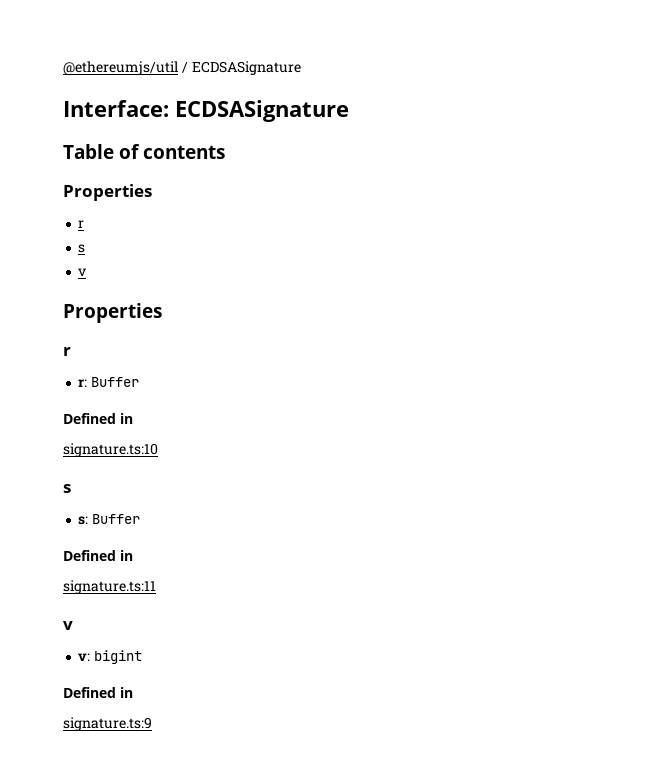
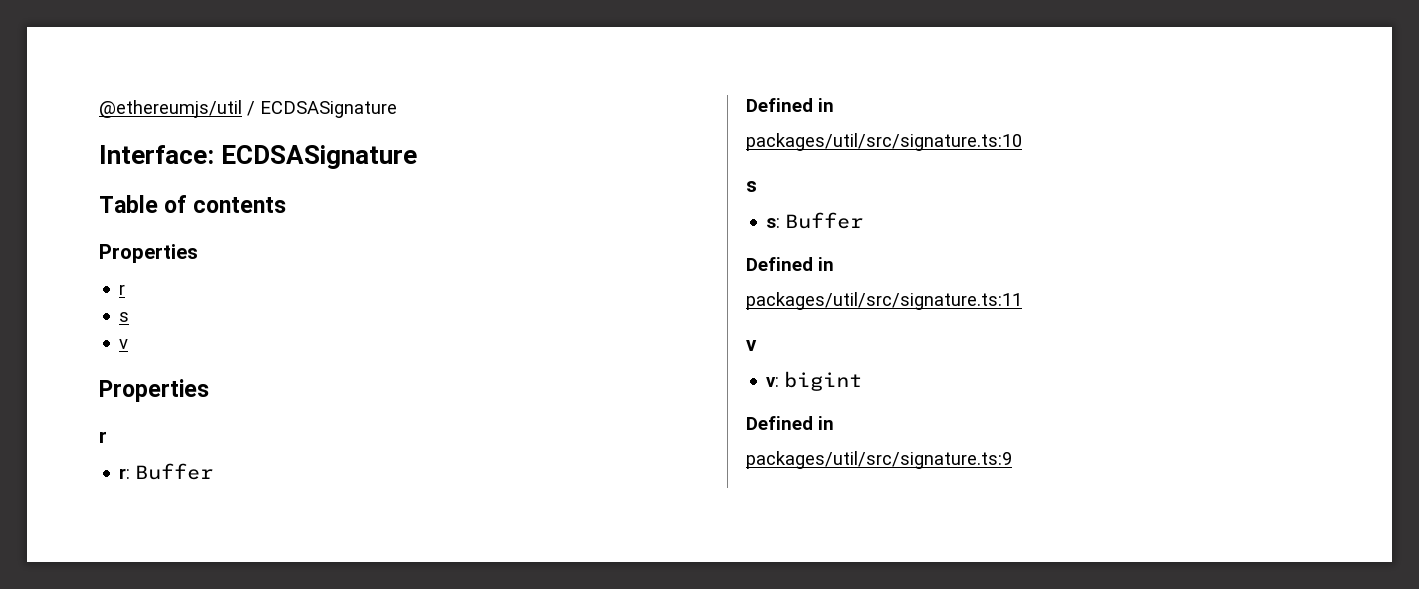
[63,443,158,457] signature.ts:10 -> [746,133,1022,151] packages/util/src/signature.ts:10
[63,580,156,594] signature.ts:11 -> [746,292,1022,310] packages/util/src/signature.ts:11
[63,717,152,731] signature.ts:9 -> [746,451,1012,469] packages/util/src/signature.ts:9

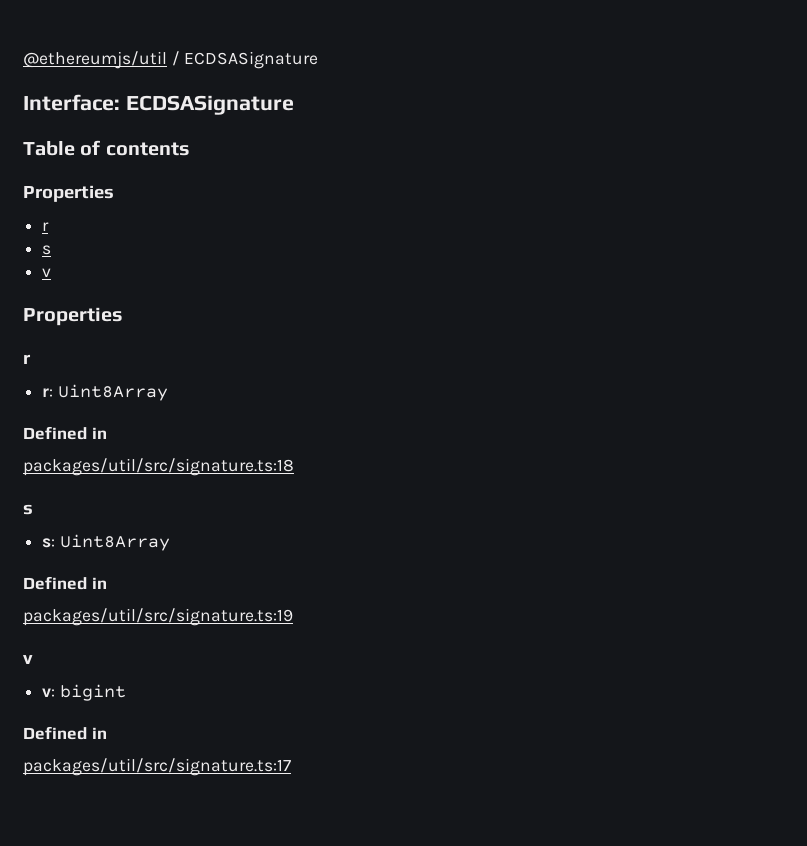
[135,463,214,480] [746,98,834,112] [746,133,1022,151] Buffer // Defined in // packages/util/src/signature.ts:10 -> [57,384,168,401] [23,426,107,440] [23,458,294,476] Uint8Array // Defined in // packages/util/src/signature.ts:18
[785,212,864,229] [746,257,834,271] [746,292,1022,310] Buffer // Defined in // packages/util/src/signature.ts:11 -> [59,534,170,551] [23,576,107,590] [23,608,293,626] Uint8Array // Defined in // packages/util/src/signature.ts:19
[746,451,1012,469] packages/util/src/signature.ts:9 -> [23,758,291,776] packages/util/src/signature.ts:17

